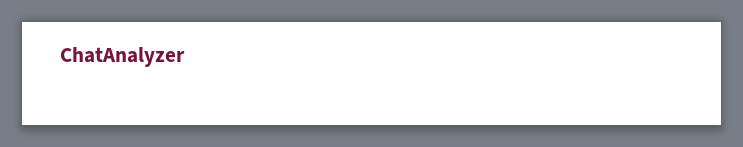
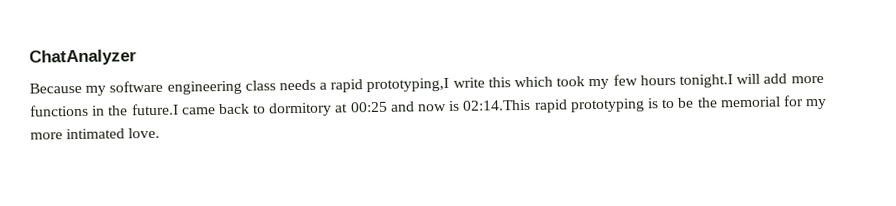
(185, 57) none -> [29,73,824,96] [29,95,828,117] [30,127,161,140] // Because my software engineering class needs a rapid prototyping,I write this which took my few hours tonight.I will add more functions in the future.I came back to dormitory at 00:25 and now is 02:14.This rapid prototyping is to be the memorial for my more intimated love.

